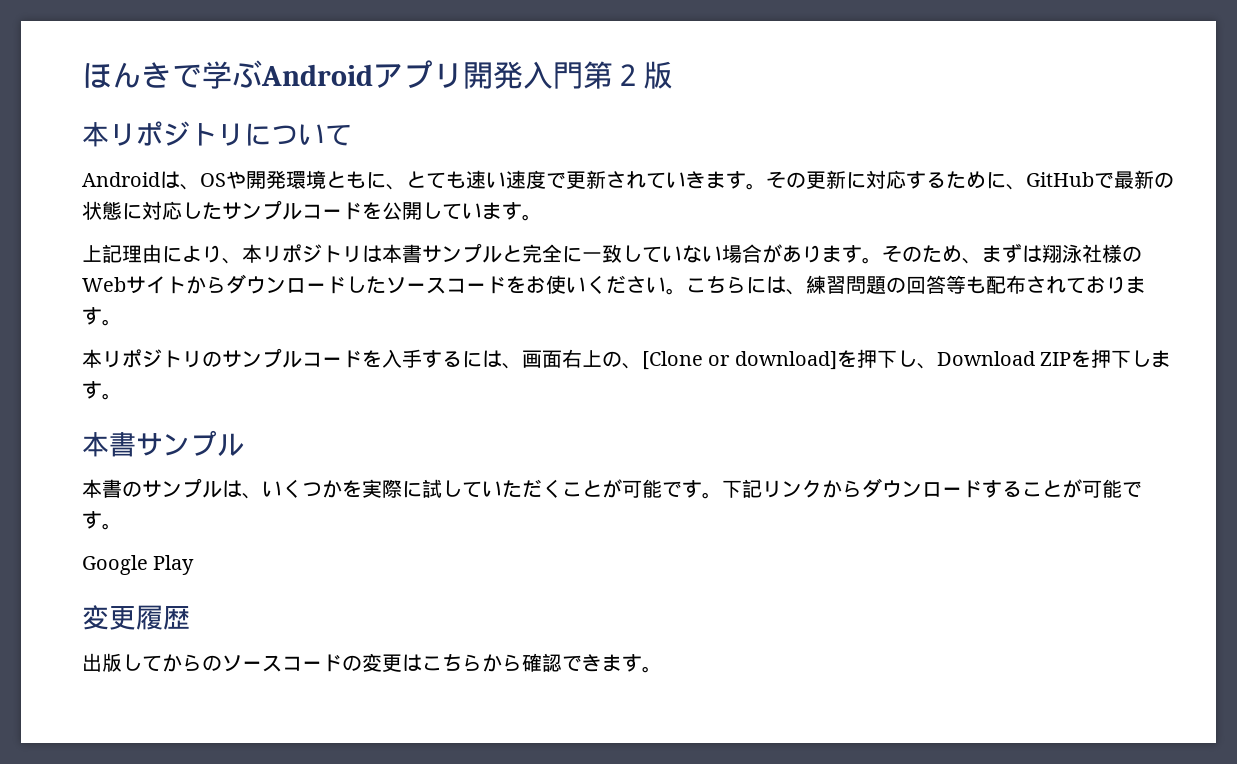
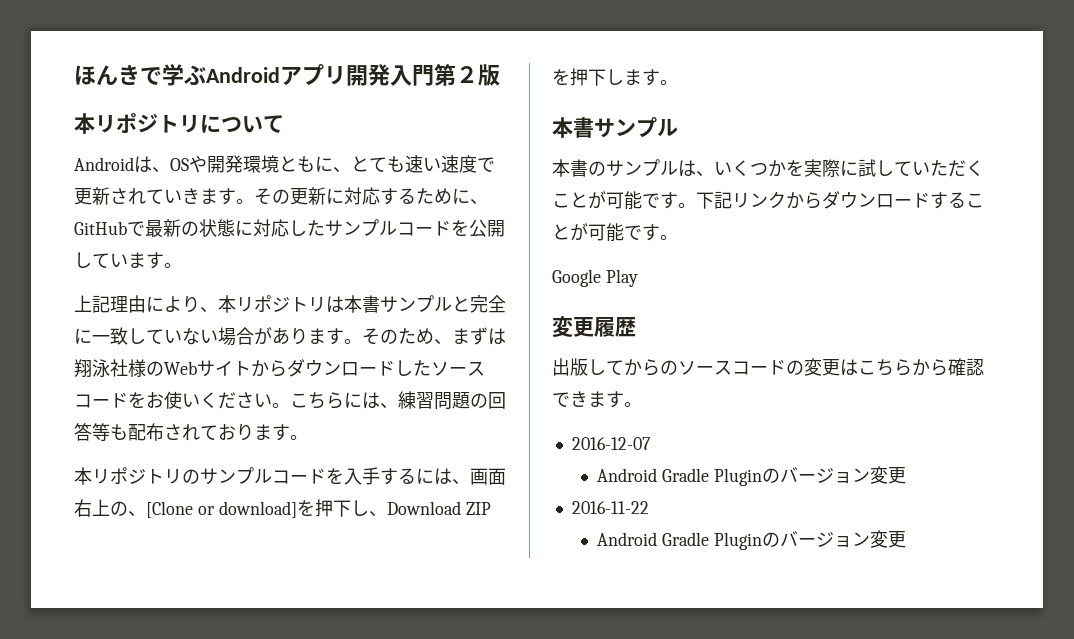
(662, 669) none -> [571,437,651,450] [596,466,906,486] [571,501,649,514] [596,530,906,550] // 2016-12-07 // Android Gradle Pluginのバージョン変更 // 2016-11-22 // Android Gradle Pluginのバージョン変更

